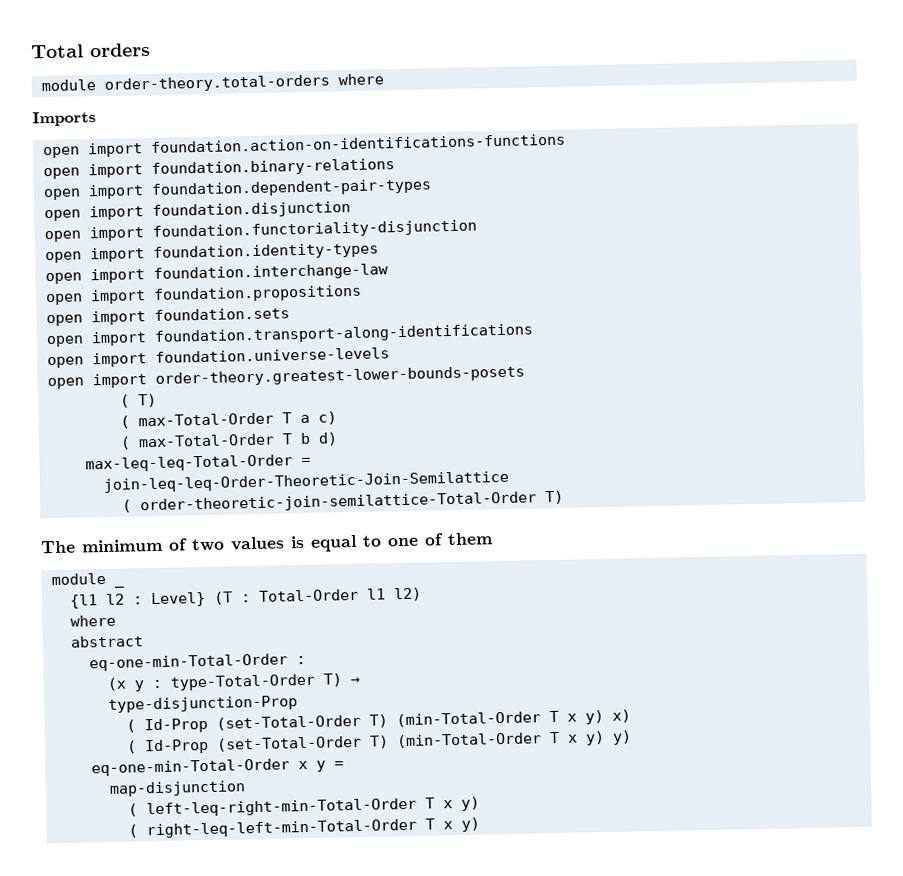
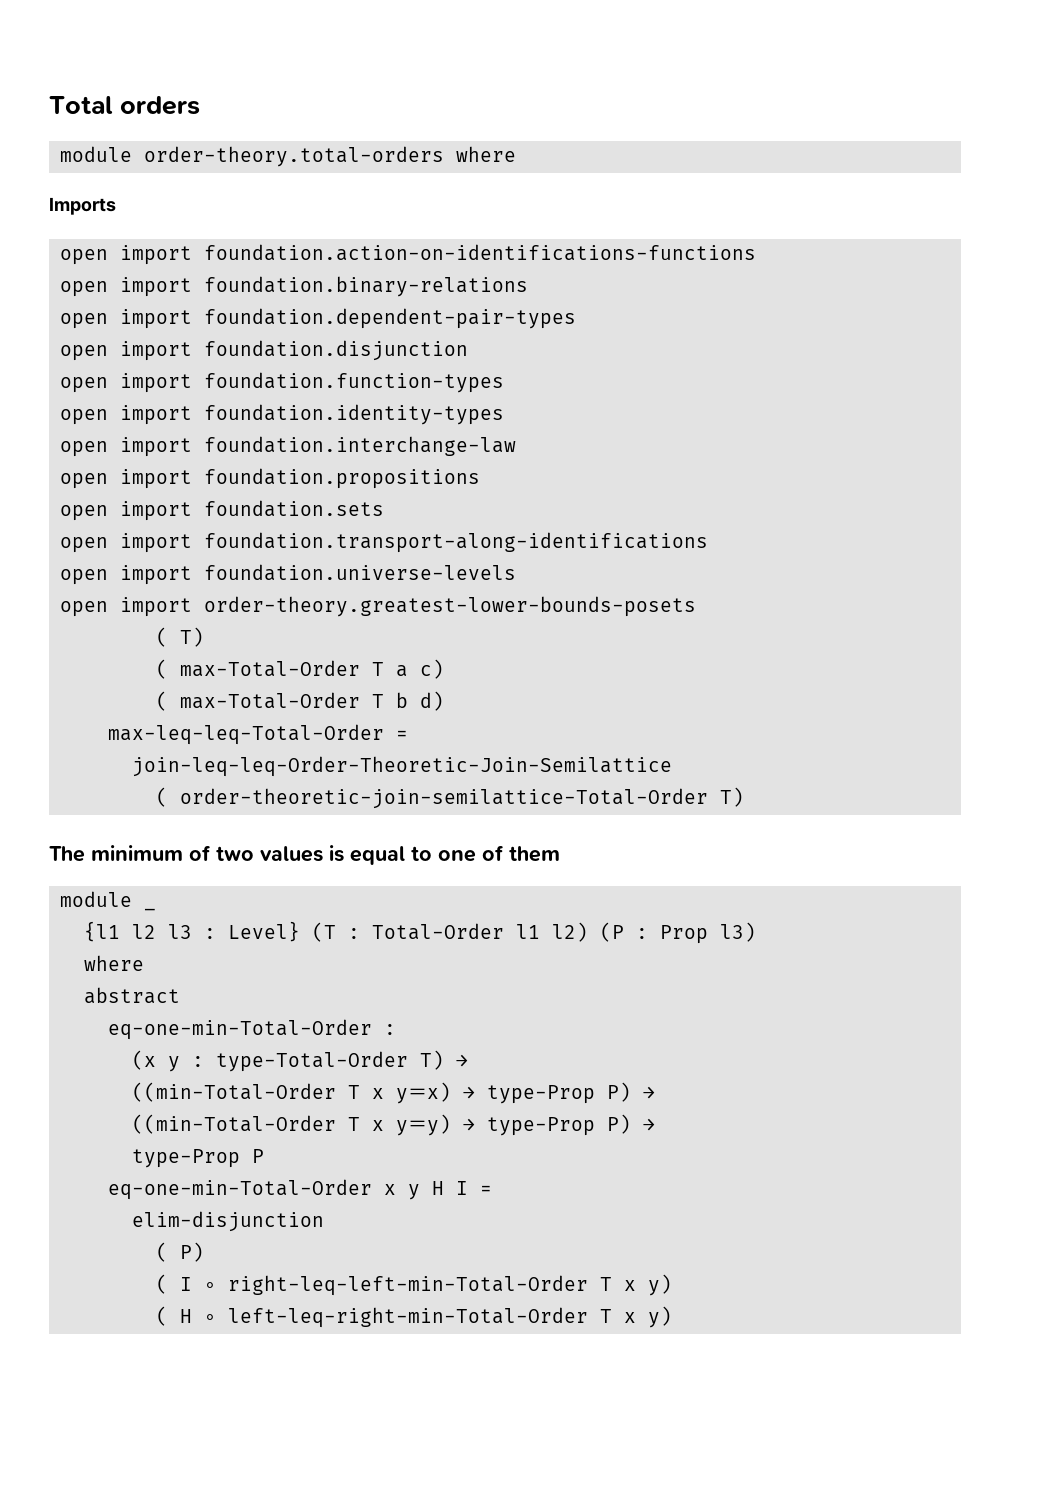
[151,219,477,240] foundation.functoriality-disjunction -> [204,372,505,393] foundation.function-types
(125, 599) none -> [168,924,193,939] l3
(422, 594) none -> [600,922,757,944] (P : Prop l3)
[107,695,298,713] [125,710,604,734] type-disjunction-Prop // ( Id-Prop (set-Total-Order T) (min-Total-Order T x y) -> [132,1082,428,1104] ((min-Total-Order T x y＝
[126,730,632,755] // ( Id-Prop (set-Total-Order T) (min-Total-Order T x y) y) -> [463,1082,656,1104] [132,1114,656,1136] [132,1149,265,1168] → type-Prop P) → // ((min-Total-Order T x y＝y) → type-Prop P) → // type-Prop P
[333,761,344,769] [108,780,246,797] [127,797,417,818] = // map-disjunction // ( left-leq-right-min-Total-Order -> [432,1181,493,1195] [132,1211,325,1232] [156,1242,205,1262] [156,1274,589,1296] H I = // elim-disjunction // ( P) // ( I ∘ right-leq-left-min-Total-Order
[145,818,417,839] right-leq-left-min-Total-Order -> [180,1307,589,1328] H ∘ left-leq-right-min-Total-Order

